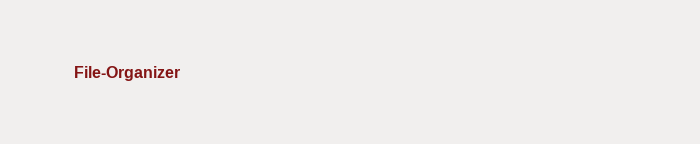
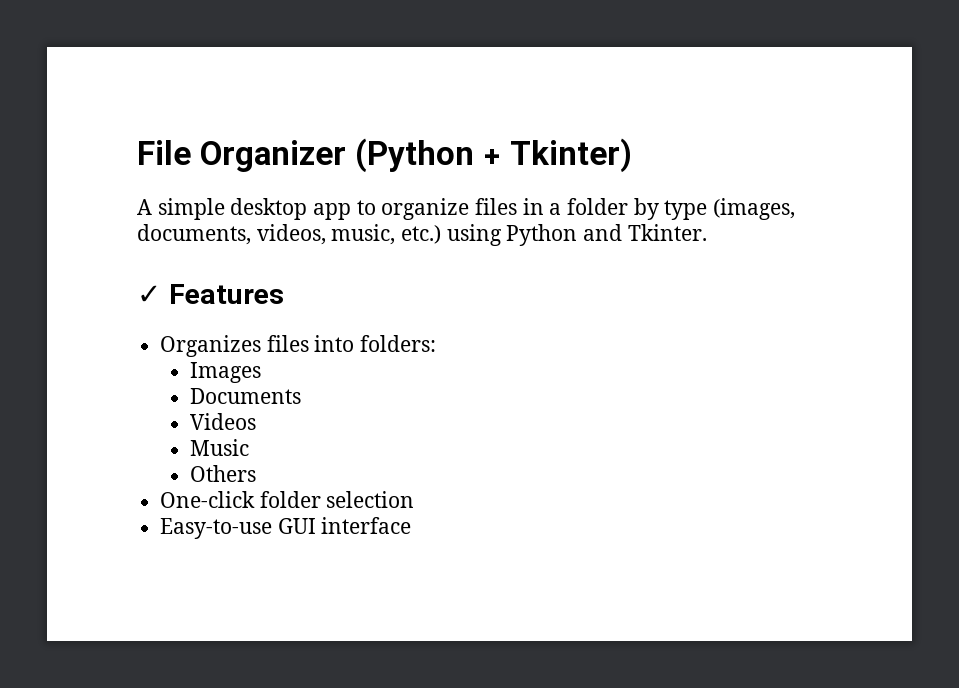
[74,66,180,81] File-Organizer -> [137,138,632,173] [137,198,796,220] [137,224,707,246] [137,284,284,304] [160,335,437,357] [189,362,261,383] [189,388,301,404] [189,413,256,430] [189,439,249,456] [189,465,256,482] [160,491,415,508] [160,517,412,539] File Organizer (Python + Tkinter) // A simple desktop app to organize files in a folder by type (images, documents, videos, music, etc.) using Python and Tkinter. // ✓ Features // Organizes files into folders: // Images // Documents // Videos // Music // Others // One-click folder selection // Easy-to-use GUI interface

